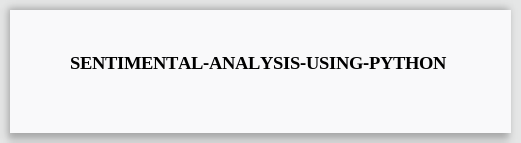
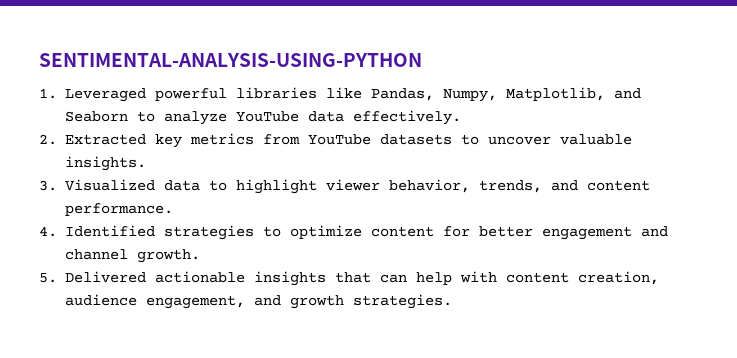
(447, 63) none -> [39,87,641,102] [64,110,461,125] [39,133,632,148] [64,156,146,171] [39,179,650,194] [64,203,173,216] [39,225,668,240] [64,249,200,263] [39,271,659,286] [64,294,452,309] // 1. Leveraged powerful libraries like Pandas, Numpy, Matplotlib, and Seaborn to analyze YouTube data effectively. // 2. Extracted key metrics from YouTube datasets to uncover valuable insights. // 3. Visualized data to highlight viewer behavior, trends, and content performance. // 4. Identified strategies to optimize content for better engagement and channel growth. // 5. Delivered actionable insights that can help with content creation, audience engagement, and growth strategies.

